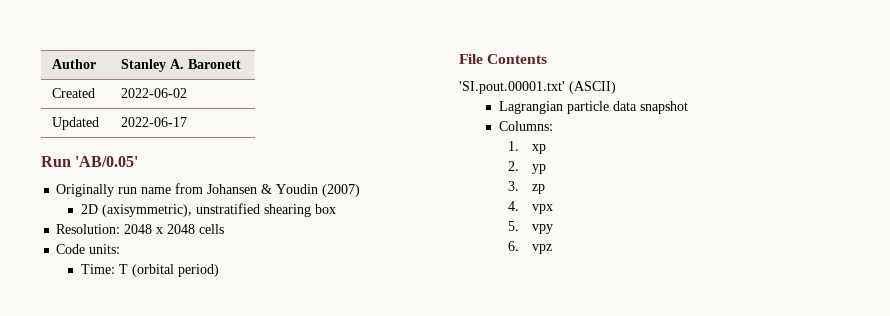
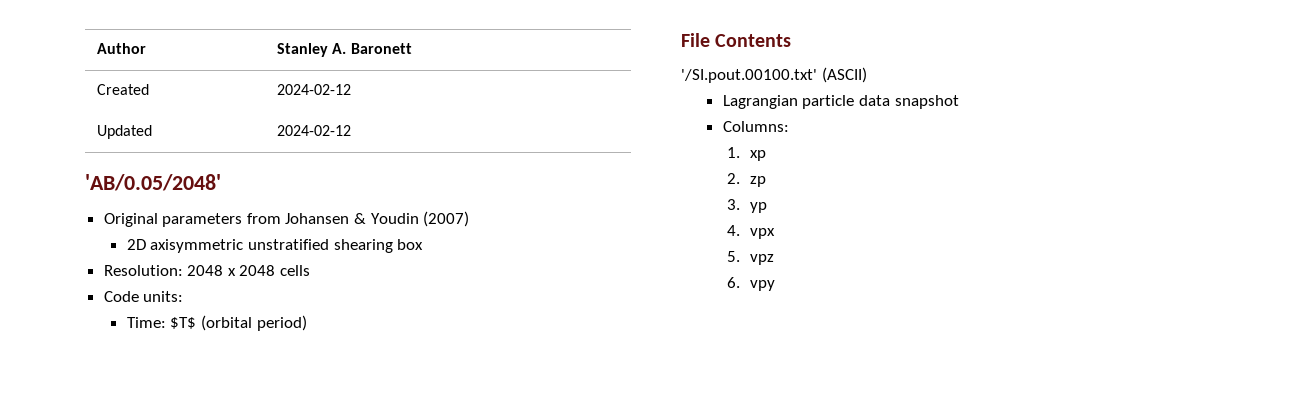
[120,88,187,98] 2022-06-02 -> [277,84,352,95] 2024-02-12
[120,117,187,127] [41,156,139,167] [56,184,172,197] 2022-06-17 // Run 'AB/0.05' // Originally run name -> [277,125,352,136] [85,174,221,191] [103,213,243,227] 2024-02-12 // 'AB/0.05/2048' // Original parameters
[101,204,192,217] (axisymmetric), -> [150,239,244,253] axisymmetric
[118,264,128,274] T -> [170,317,197,329] $T$
[459,81,565,94] 'SI.pout.00001.txt' -> [681,69,817,83] '/SI.pout.00100.txt'
[532,164,547,174] yp -> [750,176,767,187] zp
[532,184,546,194] zp -> [750,202,768,213] yp
[532,224,554,234] vpy -> [750,254,775,265] vpz
[532,244,553,254] vpz -> [750,280,776,291] vpy

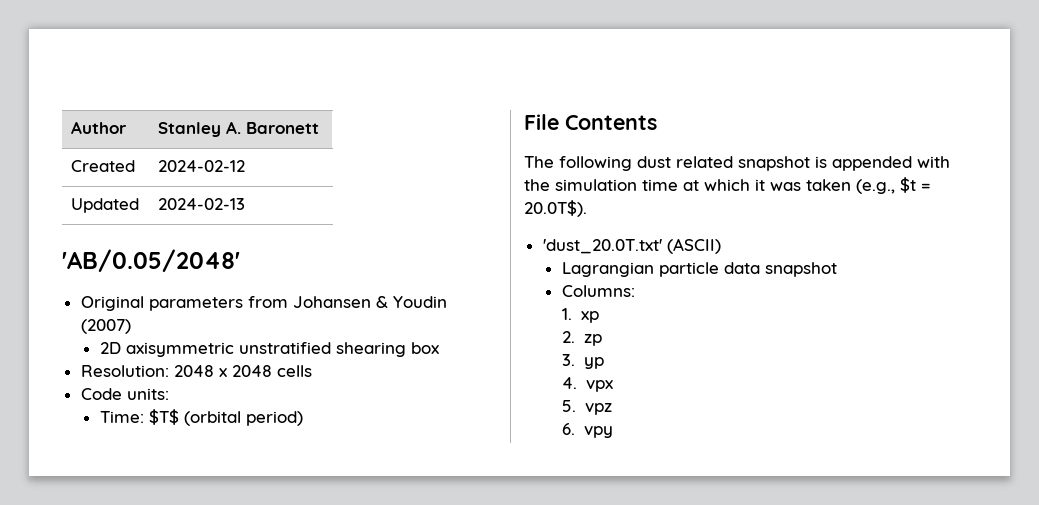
[277,125,352,136] 2024-02-12 -> [158,198,246,210] 2024-02-13
[681,69,817,83] '/SI.pout.00100.txt' -> [524,156,950,171] [524,177,931,194] [524,200,587,217] [542,239,662,254] The following dust related snapshot is appended with the simulation time at which it was taken (e.g., $t = 20.0T$). // 'dust_20.0T.txt'

